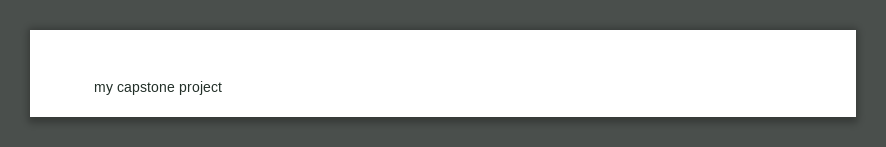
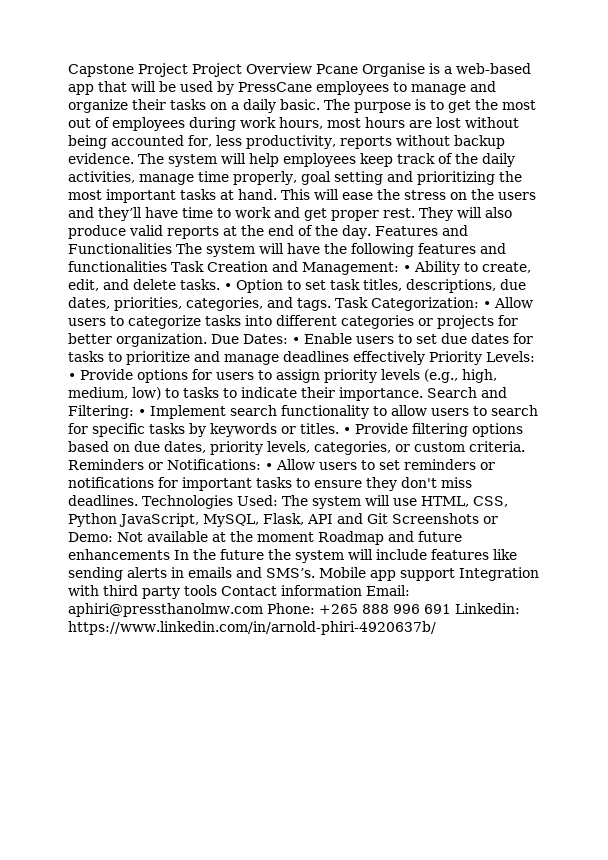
[94,81,222,95] my capstone project -> [68,63,531,77] [68,81,496,95] [68,99,536,113] [68,117,519,131] [68,135,505,149] [68,153,515,167] [68,171,522,185] [68,189,536,203] [68,207,512,221] [68,225,468,239] [68,243,506,257] [68,261,531,275] [68,279,526,293] [68,297,533,311] [68,315,518,329] [68,333,533,347] [68,351,535,365] [68,369,497,383] [68,387,507,401] [68,405,538,419] [68,423,523,437] [68,441,525,455] [68,459,495,470] [68,477,472,491] [68,495,508,509] [68,513,498,527] [68,531,462,545] [68,549,517,563] [68,567,539,581] [68,585,410,599] [68,603,520,617] [68,621,436,635] Capstone Project Project Overview Pcane Organise is a web-based app that will be used by PressCane employees to manage and organize their tasks on a daily basic. The purpose is to get the most out of employees during work hours, most hours are lost without being accounted for, less productivity, reports without backup evidence. The system will help employees keep track of the daily activities, manage time properly, goal setting and prioritizing the most important tasks at hand. This will ease the stress on the users and they’ll have time to work and get proper rest. They will also produce valid reports at the end of the day. Features and Functionalities The system will have the following features and functionalities Task Creation and Management: • Ability to create, edit, and delete tasks. • Option to set task titles, descriptions, due dates, priorities, categories, and tags. Task Categorization: • Allow users to categorize tasks into different categories or projects for better organization. Due Dates: • Enable users to set due dates for tasks to prioritize and manage deadlines effectively Priority Levels: • Provide options for users to assign priority levels (e.g., high, medium, low) to tasks to indicate their importance. Search and Filtering: • Implement search functionality to allow users to search for specific tasks by keywords or titles. • Provide filtering options based on due dates, priority levels, categories, or custom criteria. Reminders or Notifications: • Allow users to set reminders or notifications for important tasks to ensure they don't miss deadlines. Technologies Used: The system will use HTML, CSS, Python JavaScript, MySQL, Flask, API and Git Screenshots or Demo: Not available at the moment Roadmap and future enhancements In the future the system will include features like sending alerts in emails and SMS’s. Mobile app support Integration with third party tools Contact information Email: aphiri@pressthanolmw.com Phone: +265 888 996 691 Linkedin: https://www.linkedin.com/in/arnold-phiri-4920637b/

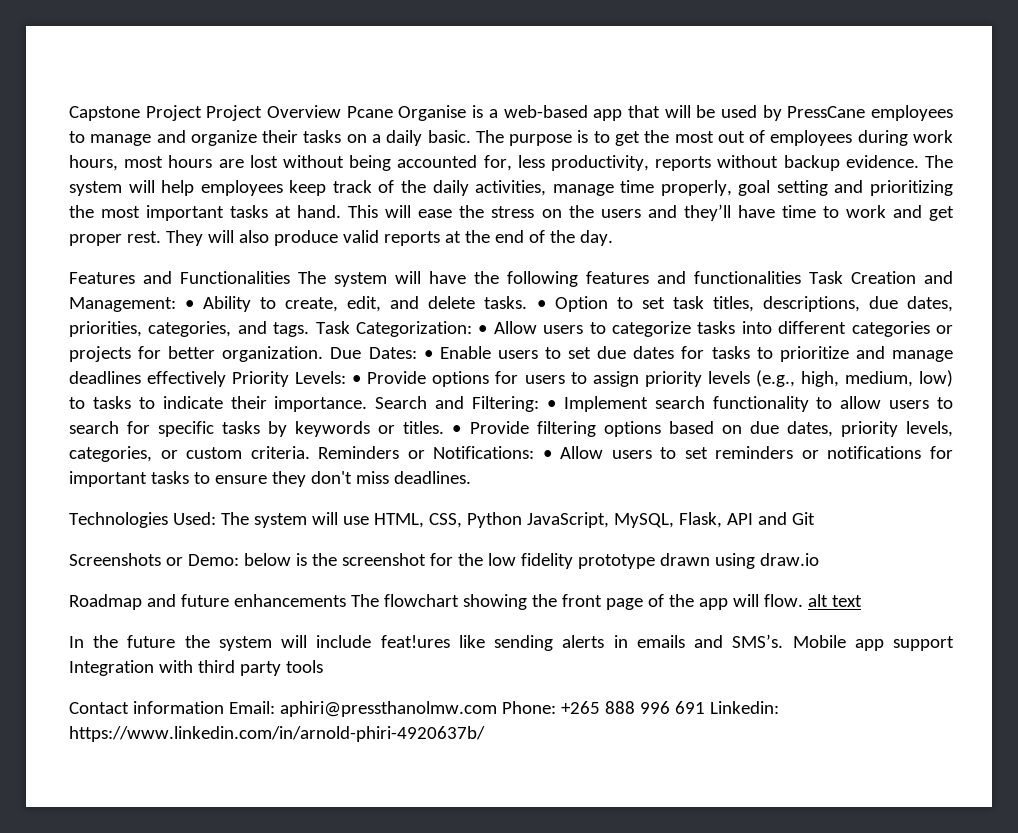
(371, 232) none -> (613, 238) //
(138, 500) none -> (471, 477) //
(388, 518) none -> (815, 518) //
[117,531,462,545] [68,549,170,560] Not available at the moment Roadmap and future enhancements -> [243,553,819,569] [69,594,862,610] below is the screenshot for the low fidelity prototype drawn using draw.io // Roadmap and future enhancements The flowchart showing the front page of the app will flow. alt text //
[431,549,489,560] features -> [380,635,450,648] feat!ures
(217, 590) none -> (323, 666) //

